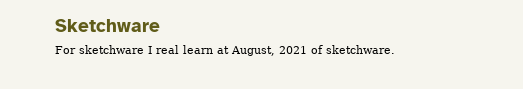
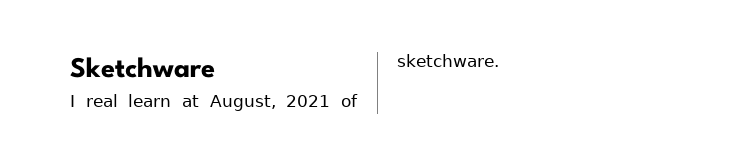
[55,45,144,54] For sketchware -> (215, 67) none

